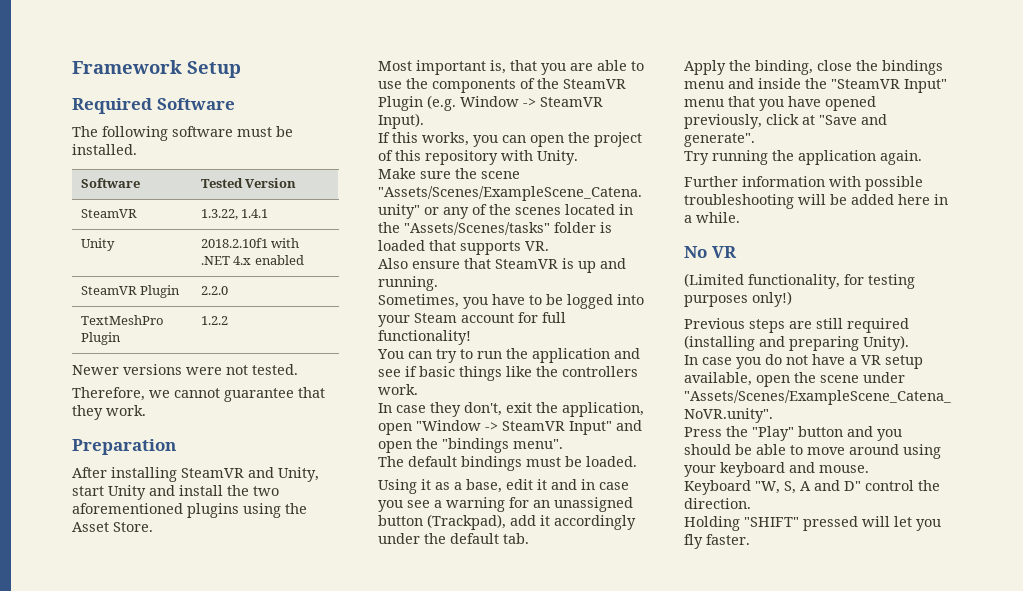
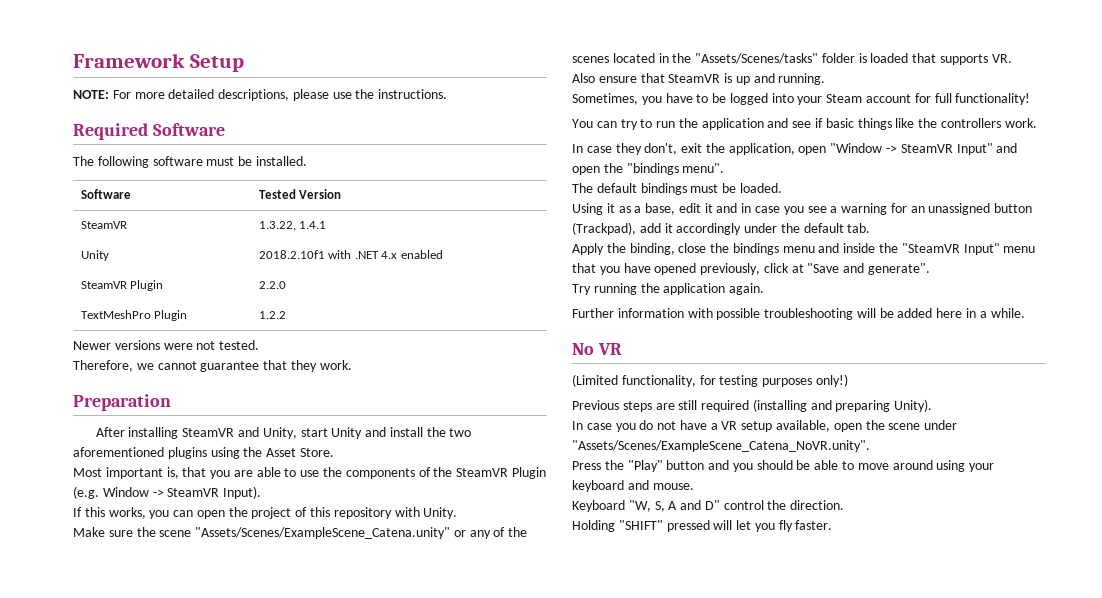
(241, 69) none -> [73,89,448,101] // NOTE: For more detailed descriptions, please use the instructions.

